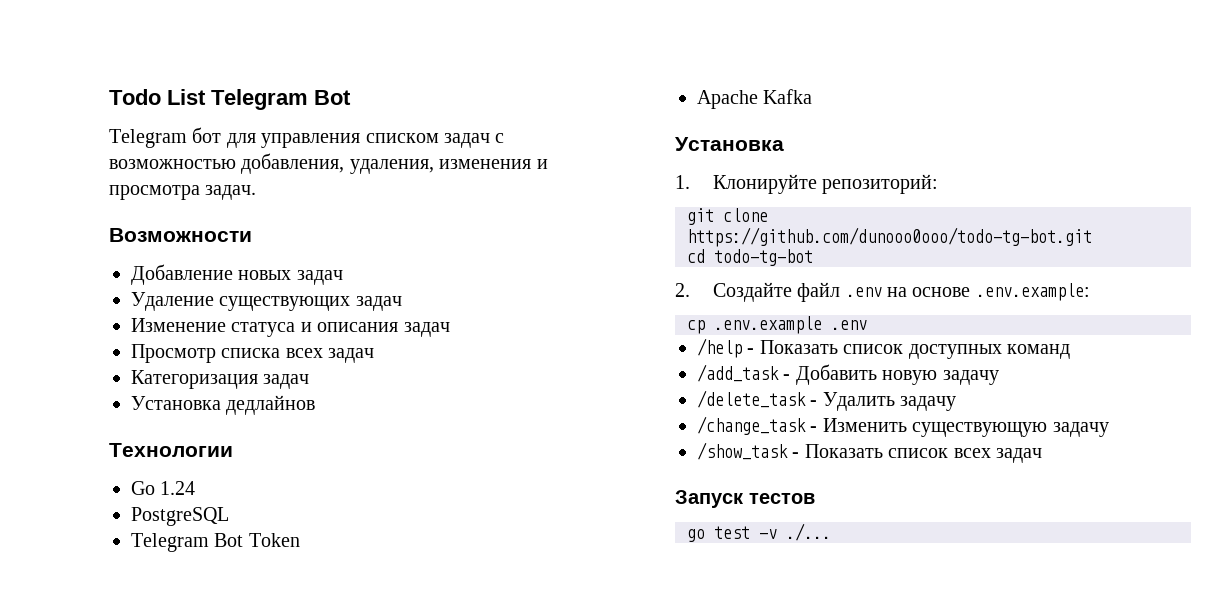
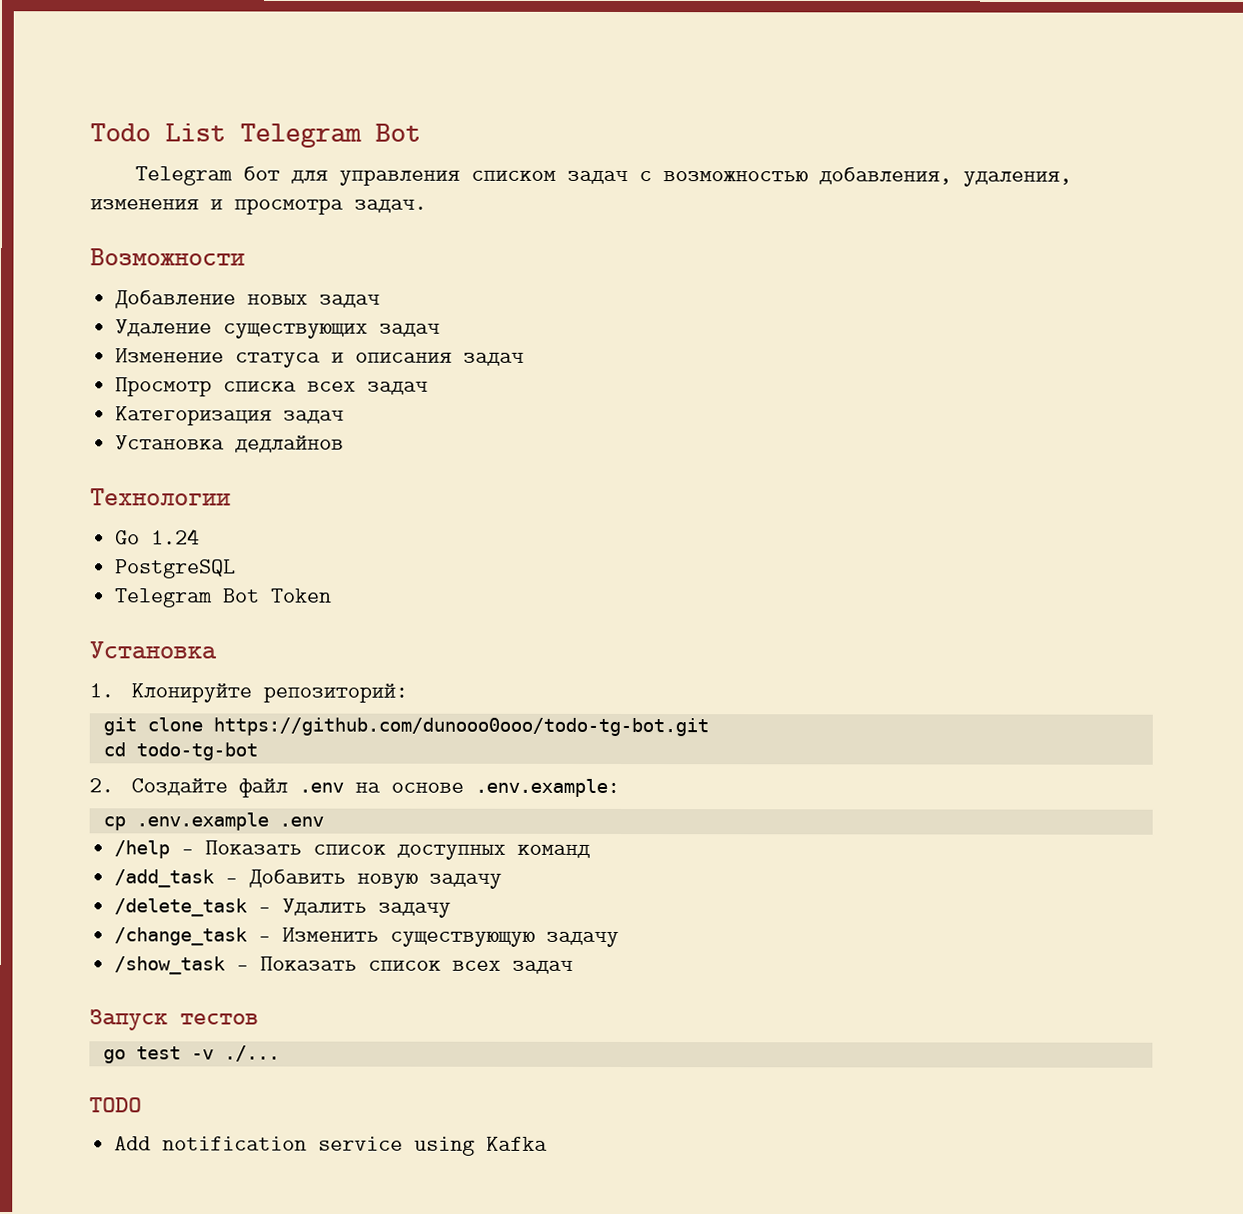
[697,89,813,109] // Apache Kafka -> (333, 595) none
(831, 532) none -> [89,1097,142,1113] [114,1136,549,1156] // TODO // Add notification service using Kafka

